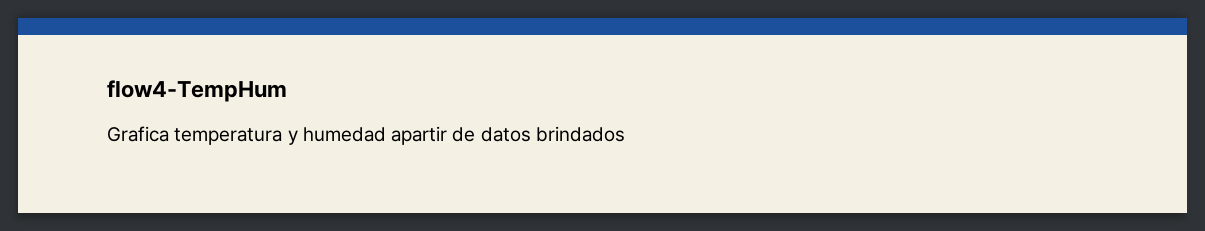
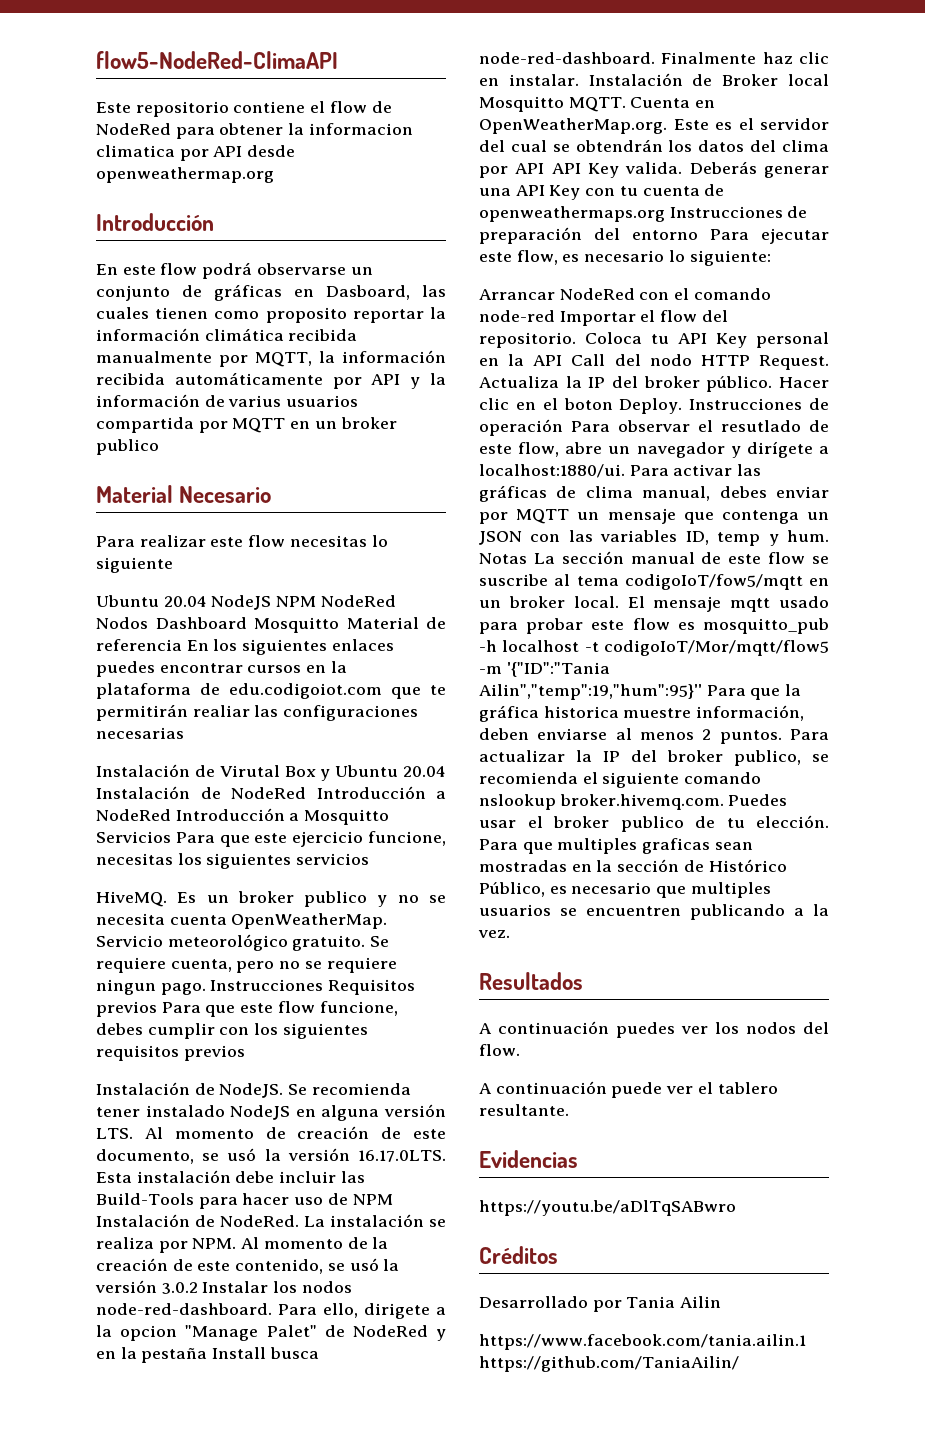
[107,80,287,102] [107,126,625,145] flow4-TempHum // Grafica temperatura y humedad apartir de datos brindados -> [96,51,338,69] [96,101,392,117] [96,123,413,139] [96,145,296,161] [96,167,274,183] [96,213,214,231] [96,262,373,279] [96,284,446,301] [96,307,446,323] [96,328,358,341] [96,350,446,367] [96,372,447,389] [96,394,359,407] [96,417,397,433] [96,439,159,455] [96,485,272,503] [96,535,388,547] [96,557,173,573] [96,595,396,610] [96,617,446,633] [96,639,394,655] [96,661,347,677] [96,683,446,699] [96,704,419,721] [96,727,184,739] [96,764,446,781] [96,786,446,799] [96,808,390,825] [96,831,447,847] [96,853,370,869] [96,891,446,907] [96,913,388,929] [96,934,390,951] [96,957,397,973] [96,979,416,995] [96,1001,398,1017] [96,1023,368,1039] [96,1045,245,1061] [96,1082,411,1098] [96,1104,446,1121] [96,1126,446,1139] [96,1148,447,1164] [96,1170,365,1183] [96,1193,393,1209] [96,1214,446,1227] [96,1237,389,1253] [96,1258,400,1274] [95,1280,352,1294] [96,1303,446,1319] [96,1325,446,1341] [96,1347,319,1363] [479,52,829,64] [479,73,829,86] [479,96,716,112] [479,118,829,134] [479,139,829,152] [479,161,829,178] [479,184,725,200] [479,206,808,222] [479,227,829,244] [479,250,771,266] [479,288,771,300] [479,310,728,326] [479,332,829,348] [479,354,829,370] [479,376,829,392] [479,398,829,414] [479,419,829,436] [479,441,829,458] [479,464,762,478] [479,485,829,502] [479,508,829,524] [479,530,829,546] [479,551,829,564] [479,574,829,590] [479,596,829,612] [479,618,829,634] [479,640,829,656] [479,662,610,677] [479,684,802,700] [479,705,805,722] [479,728,829,744] [479,750,829,766] [479,772,762,788] [479,794,788,810] [479,815,829,832] [479,838,753,854] [479,859,787,872] [479,882,771,898] [479,904,829,920] [478,930,510,938] [479,972,583,990] [479,1021,829,1038] [479,1044,520,1056] [479,1081,778,1098] [479,1104,569,1116] [479,1150,578,1168] [479,1200,736,1216] [479,1246,558,1264] [479,1296,722,1312] [479,1334,806,1350] [479,1356,739,1372] flow5-NodeRed-ClimaAPI // Este repositorio contiene el flow de NodeRed para obtener la informacion climatica por API desde openweathermap.org // Introducción // En este flow podrá observarse un conjunto de gráficas en Dasboard, las cuales tienen como proposito reportar la información climática recibida manualmente por MQTT, la información recibida automáticamente por API y la información de varius usuarios compartida por MQTT en un broker publico // Material Necesario // Para realizar este flow necesitas lo siguiente // Ubuntu 20.04 NodeJS NPM NodeRed Nodos Dashboard Mosquitto Material de referencia En los siguientes enlaces puedes encontrar cursos en la plataforma de edu.codigoiot.com que te permitirán realiar las configuraciones necesarias // Instalación de Virutal Box y Ubuntu 20.04 Instalación de NodeRed Introducción a NodeRed Introducción a Mosquitto Servicios Para que este ejercicio funcione, necesitas los siguientes servicios // HiveMQ. Es un broker publico y no se necesita cuenta OpenWeatherMap. Servicio meteorológico gratuito. Se requiere cuenta, pero no se requiere ningun pago. Instrucciones Requisitos previos Para que este flow funcione, debes cumplir con los siguientes requisitos previos // Instalación de NodeJS. Se recomienda tener instalado NodeJS en alguna versión LTS. Al momento de creación de este documento, se usó la versión 16.17.0LTS. Esta instalación debe incluir las Build-Tools para hacer uso de NPM Instalación de NodeRed. La instalación se realiza por NPM. Al momento de la creación de este contenido, se usó la versión 3.0.2 Instalar los nodos node-red-dashboard. Para ello, dirigete a la opcion "Manage Palet" de NodeRed y en la pestaña Install busca node-red-dashboard. Finalmente haz clic en instalar. Instalación de Broker local Mosquitto MQTT. Cuenta en OpenWeatherMap.org. Este es el servidor del cual se obtendrán los datos del clima por API API Key valida. Deberás generar una API Key con tu cuenta de openweathermaps.org Instrucciones de preparación del entorno Para ejecutar este flow, es necesario lo siguiente: // Arrancar NodeRed con el comando node-red Importar el flow del repositorio. Coloca tu API Key personal en la API Call del nodo HTTP Request. Actualiza la IP del broker público. Hacer clic en el boton Deploy. Instrucciones de operación Para observar el resutlado de este flow, abre un navegador y dirígete a localhost:1880/ui. Para activar las gráficas de clima manual, debes enviar por MQTT un mensaje que contenga un JSON con las variables ID, temp y hum. Notas La sección manual de este flow se suscribe al tema codigoIoT/fow5/mqtt en un broker local. El mensaje mqtt usado para probar este flow es mosquitto_pub -h localhost -t codigoIoT/Mor/mqtt/flow5 -m '{"ID":"Tania Ailin","temp":19,"hum":95}'' Para que la gráfica historica muestre información, deben enviarse al menos 2 puntos. Para actualizar la IP del broker publico, se recomienda el siguiente comando nslookup broker.hivemq.com. Puedes usar el broker publico de tu elección. Para que multiples graficas sean mostradas en la sección de Histórico Público, es necesario que multiples usuarios se encuentren publicando a la vez. // Resultados // A continuación puedes ver los nodos del flow. // A continuación puede ver el tablero resultante. // Evidencias // https://youtu.be/aDlTqSABwro // Créditos // Desarrollado por Tania Ailin // https://www.facebook.com/tania.ailin.1 https://github.com/TaniaAilin/

